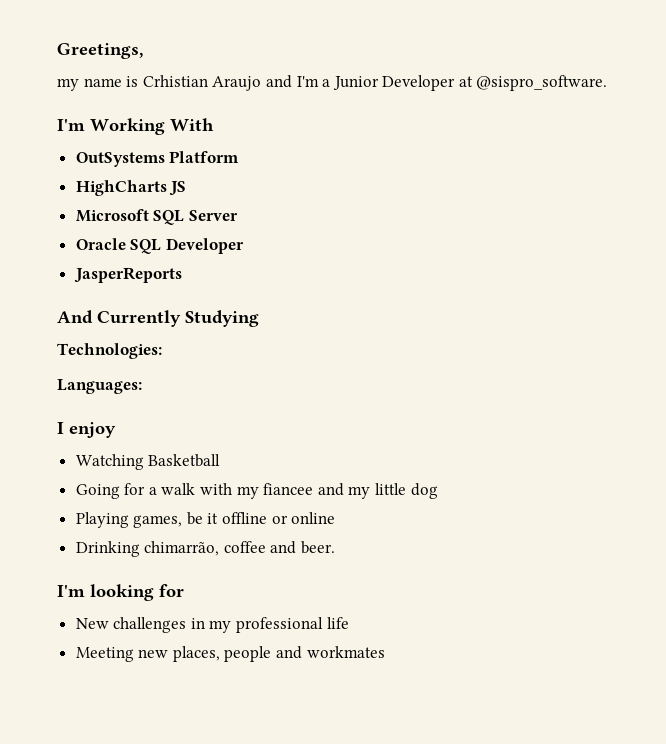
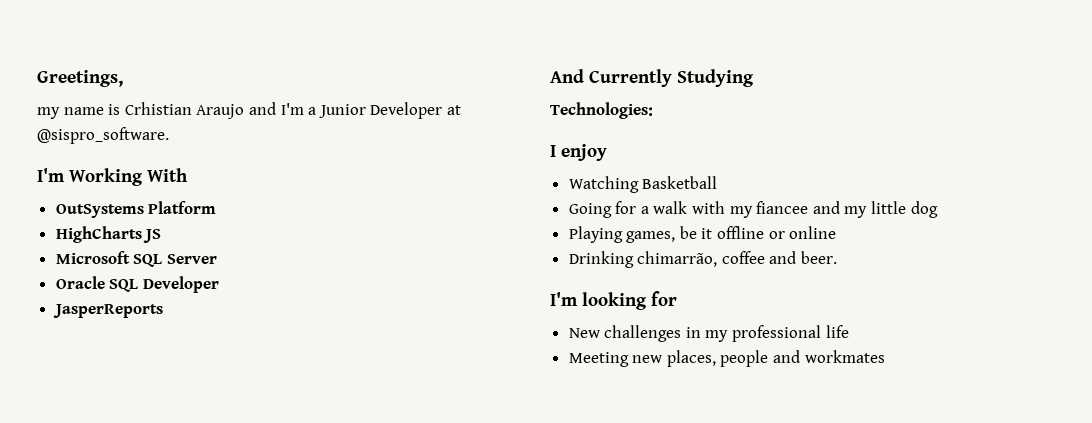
[57,379,142,394] // Languages: -> (653, 110) none

